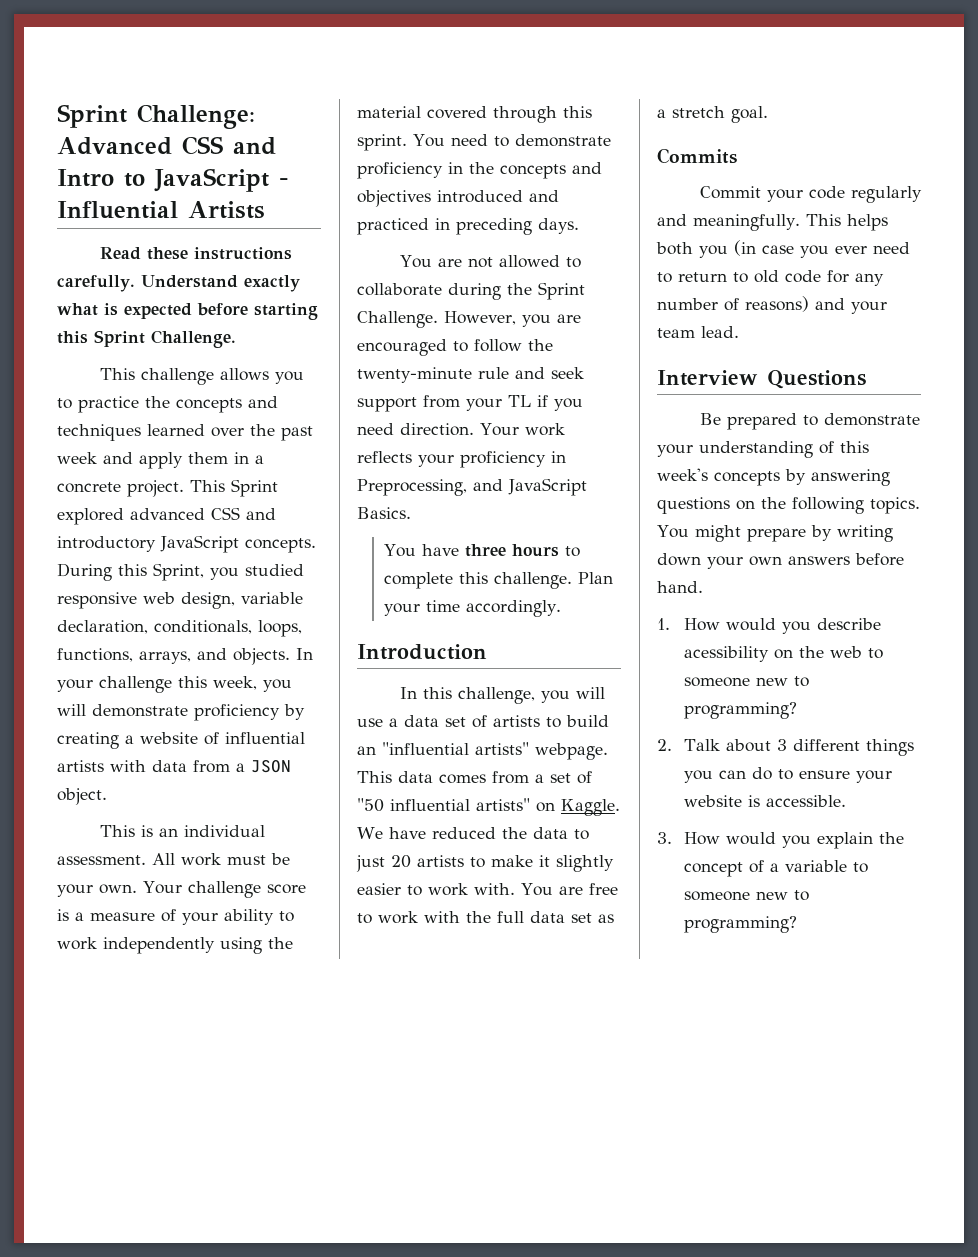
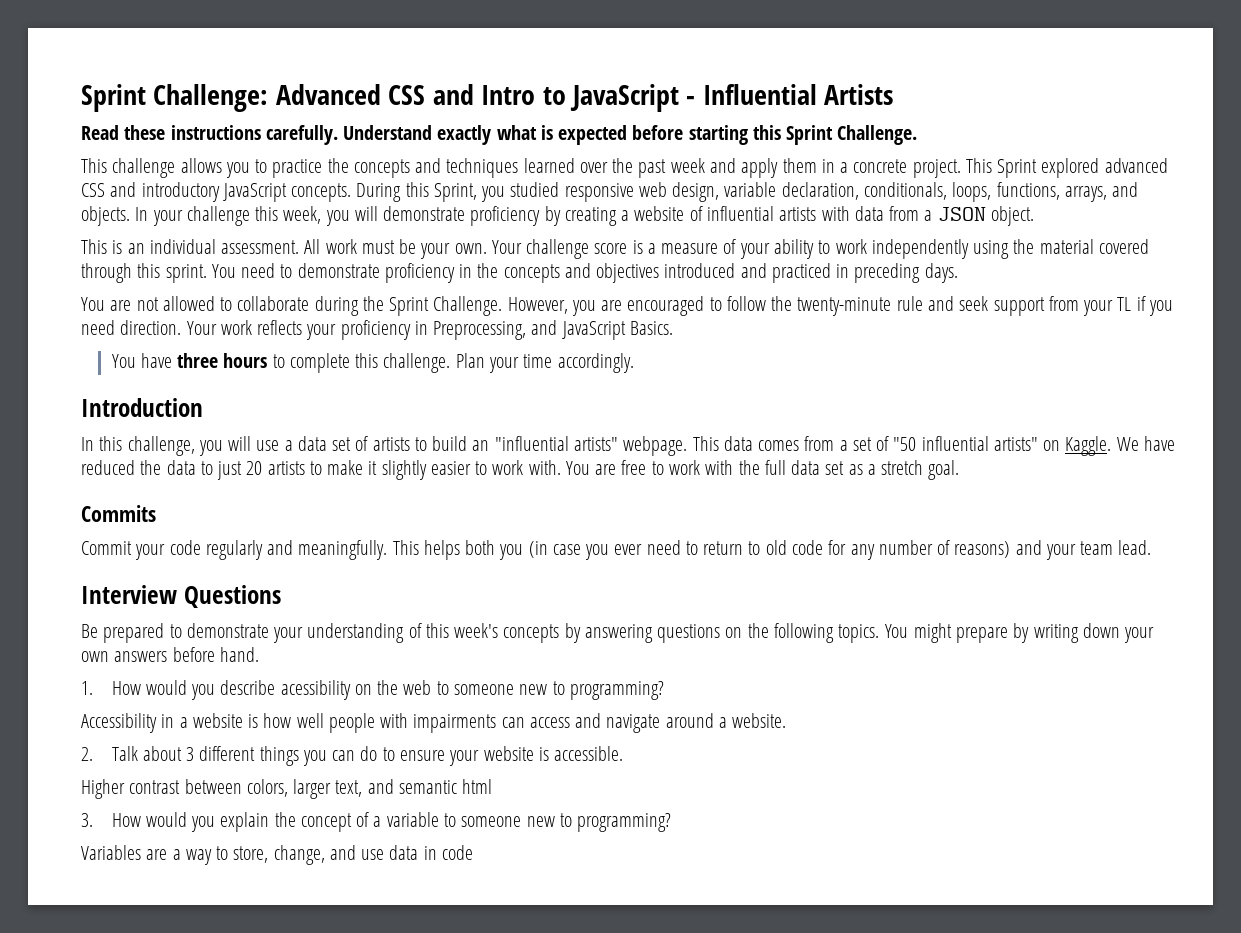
(797, 710) none -> [81,713,787,733] // Accessibility in a website is how well people with impairments can access and navigate around a website.
(846, 801) none -> [81,779,493,799] // Higher contrast between colors, larger text, and semantic html
(797, 924) none -> [81,845,473,865] // Variables are a way to store, change, and use data in code

